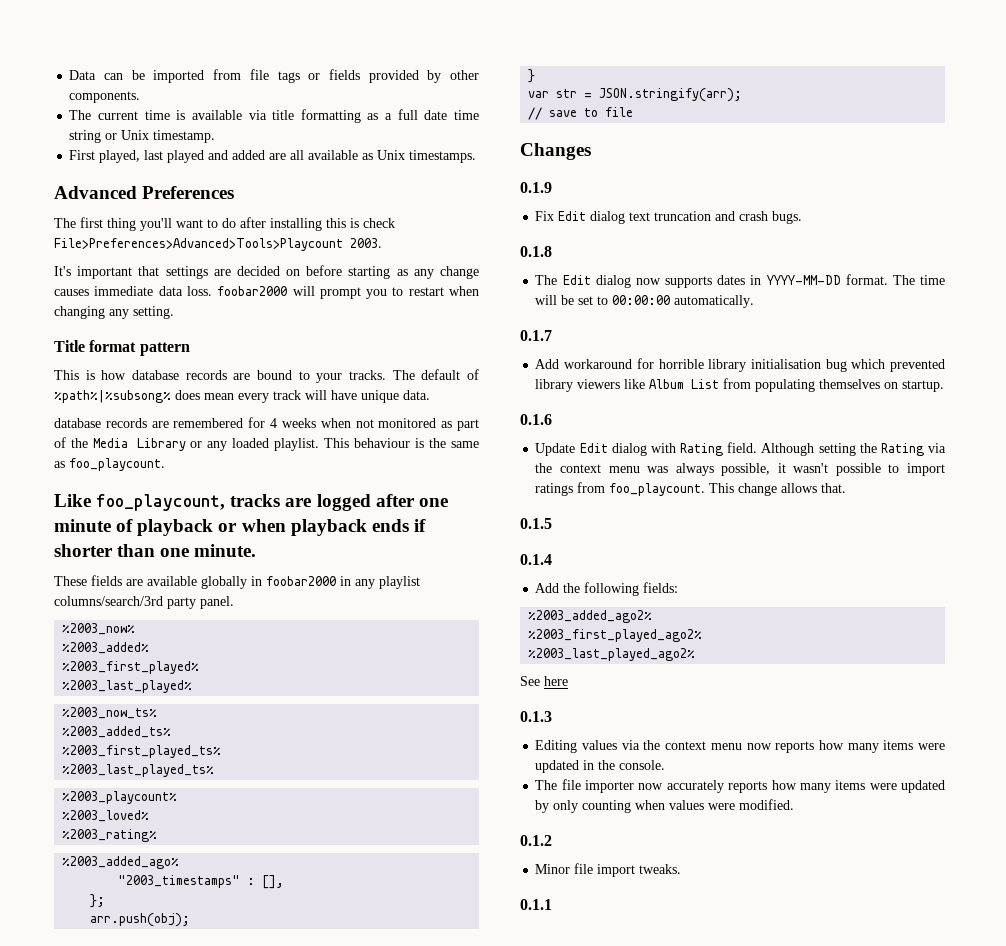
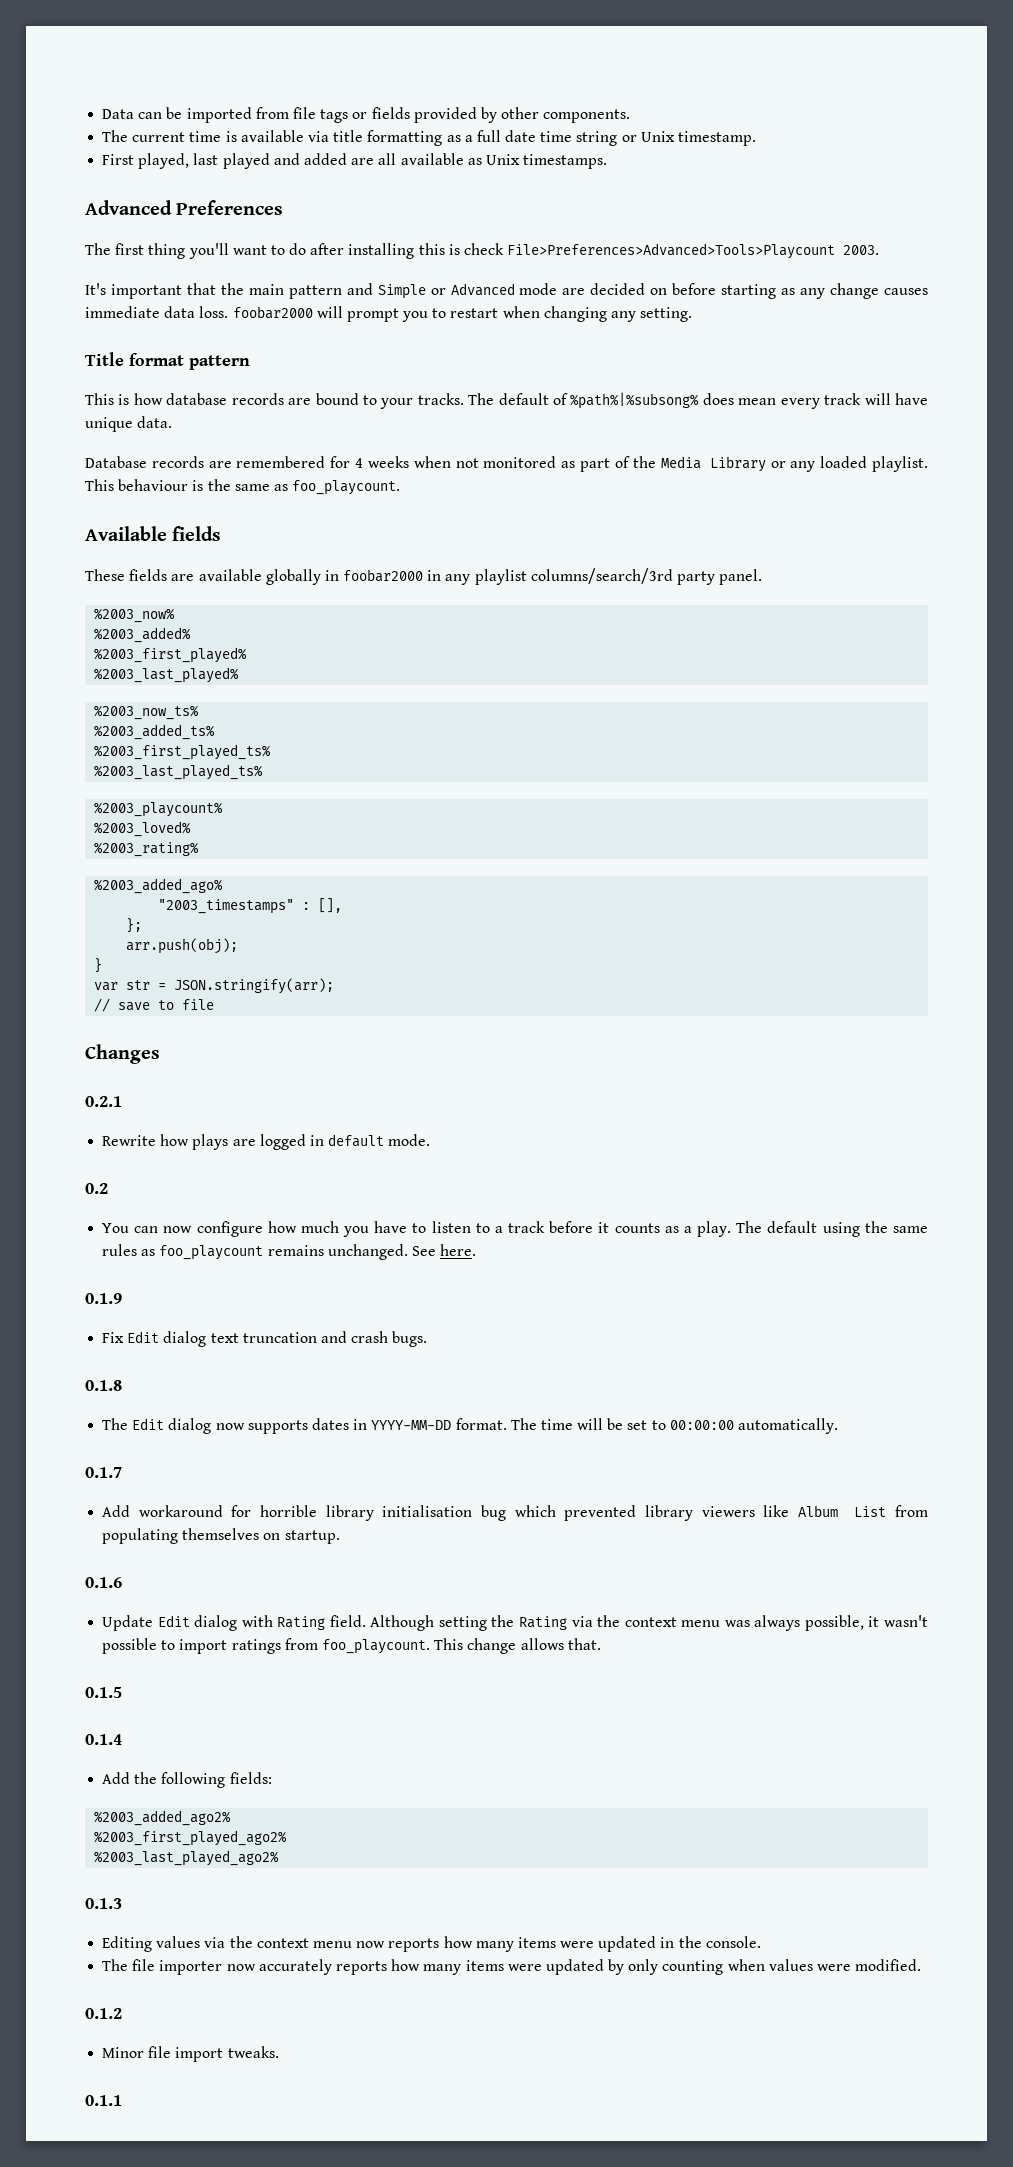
[165,266,208,279] settings -> [220,283,558,299] the main pattern and Simple or Advanced mode
[54,418,101,428] database -> [85,456,147,468] Database
[54,494,448,511] [54,519,426,536] [54,544,257,557] Like foo_playcount, tracks are logged after one minute of playback or when playback ends if shorter than one minute. -> [85,526,222,541] Available fields
(591, 151) none -> [85,1096,122,1107] [102,1134,431,1150] [85,1183,108,1194] [102,1221,928,1237] [102,1244,477,1260] // 0.2.1 // Rewrite how plays are logged in default mode. // 0.2 // You can now configure how much you have to listen to a track before it counts as a play. The default using the same rules as foo_playcount remains unchanged. See here.
[520,676,568,686] // See here -> (280, 1858) none

